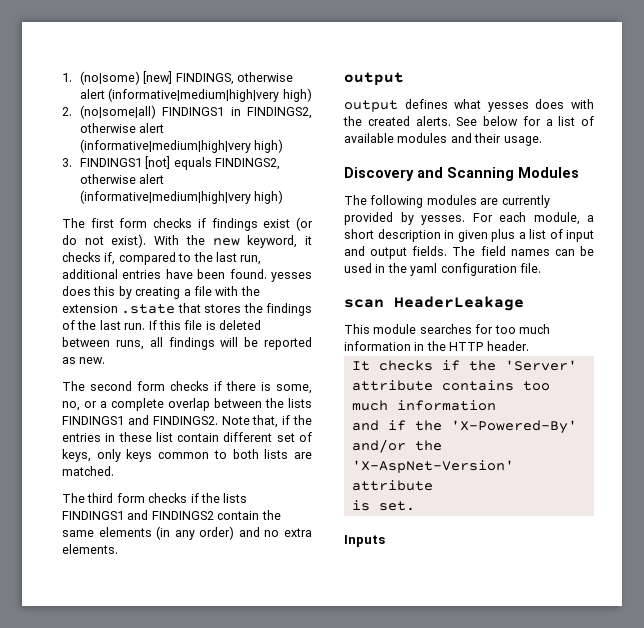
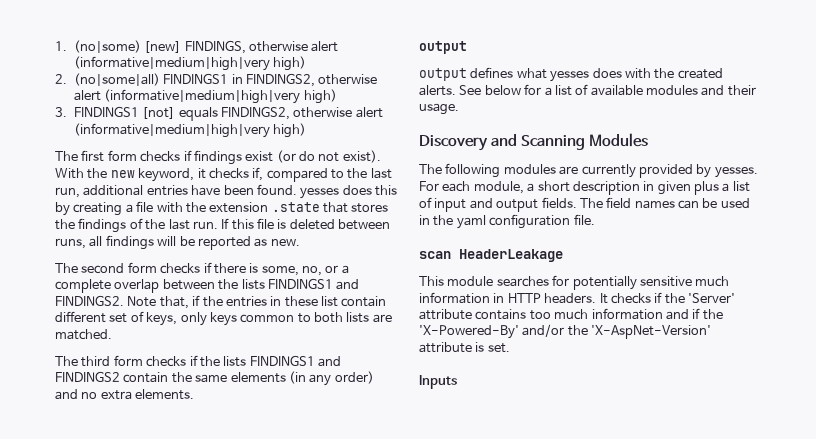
[494,325,516,334] too -> [572,276,692,290] potentially sensitive
[426,341,529,351] the HTTP header. // -> [507,293,597,304] HTTP headers.
(496, 405) // -> (663, 314) none
(433, 485) // -> (472, 347) none

